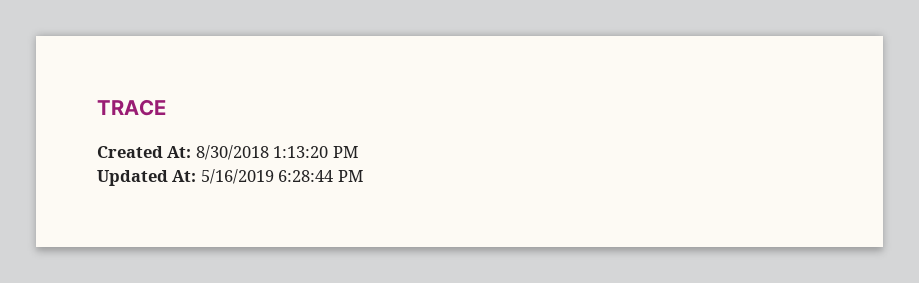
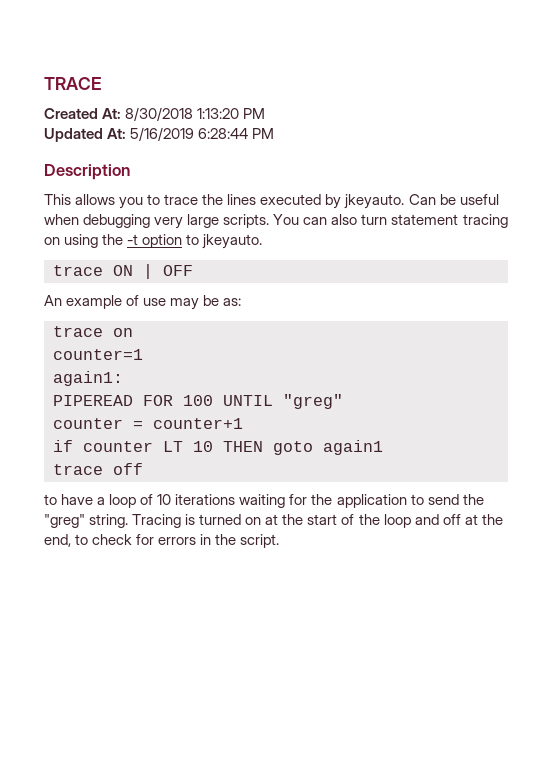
(363, 176) none -> [44,164,130,180] [44,194,499,209] [44,214,508,229] [44,234,263,249] [53,264,193,279] [44,295,242,310] [53,326,133,337] [53,349,143,360] [53,371,123,386] [53,394,343,409] [53,418,243,429] [53,440,383,455] [53,463,143,475] [44,494,484,508] [44,514,503,528] [44,534,280,548] // Description // This allows you to trace the lines executed by jkeyauto. Can be useful when debugging very large scripts. You can also turn statement tracing on using the -t option to jkeyauto. // trace ON | OFF // An example of use may be as: // trace on // counter=1 // again1: // PIPEREAD FOR 100 UNTIL "greg" // counter = counter+1 // if counter LT 10 THEN goto again1 // trace off // to have a loop of 10 iterations waiting for the application to send the "greg" string. Tracing is turned on at the start of the loop and off at the end, to check for errors in the script.

